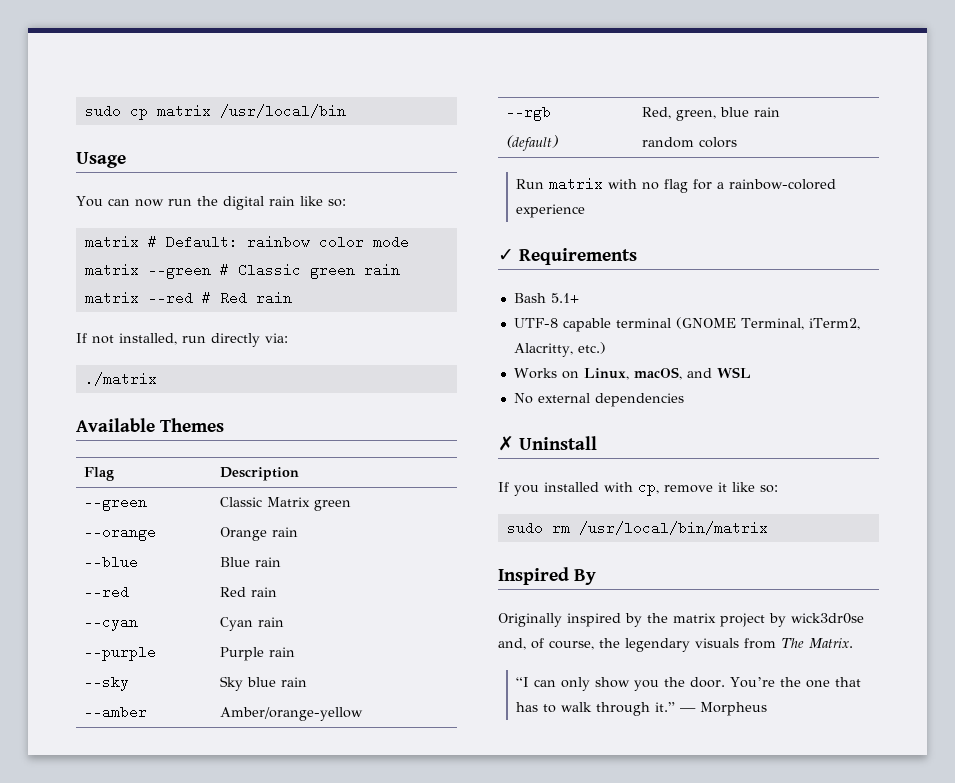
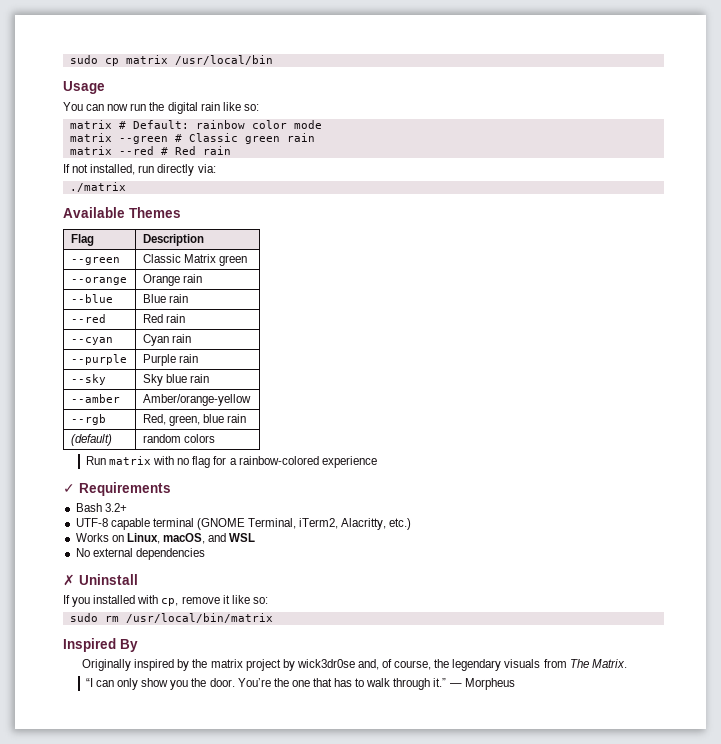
[550,293,579,303] 5.1+ -> [104,503,127,512] 3.2+

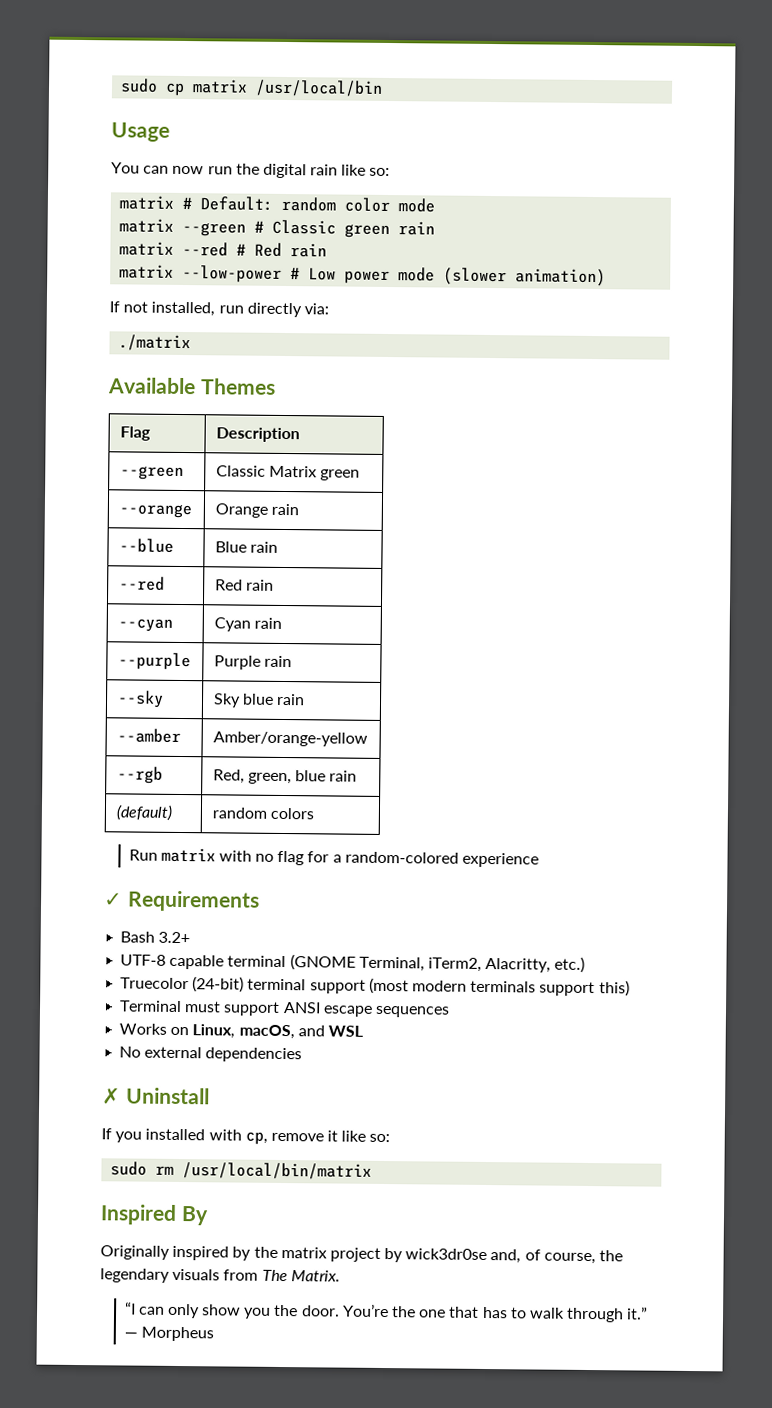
[195,120,245,129] rainbow -> [281,196,337,212] random
(231, 150) none -> [119,264,607,287] // matrix --low-power # Low power mode (slower animation)
[238,456,319,465] rainbow-colored -> [344,851,459,864] random-colored
(412, 524) none -> [120,976,630,997] [119,1000,450,1018] // Truecolor (24-bit) terminal support (most modern terminals support this) // Terminal must support ANSI escape sequences

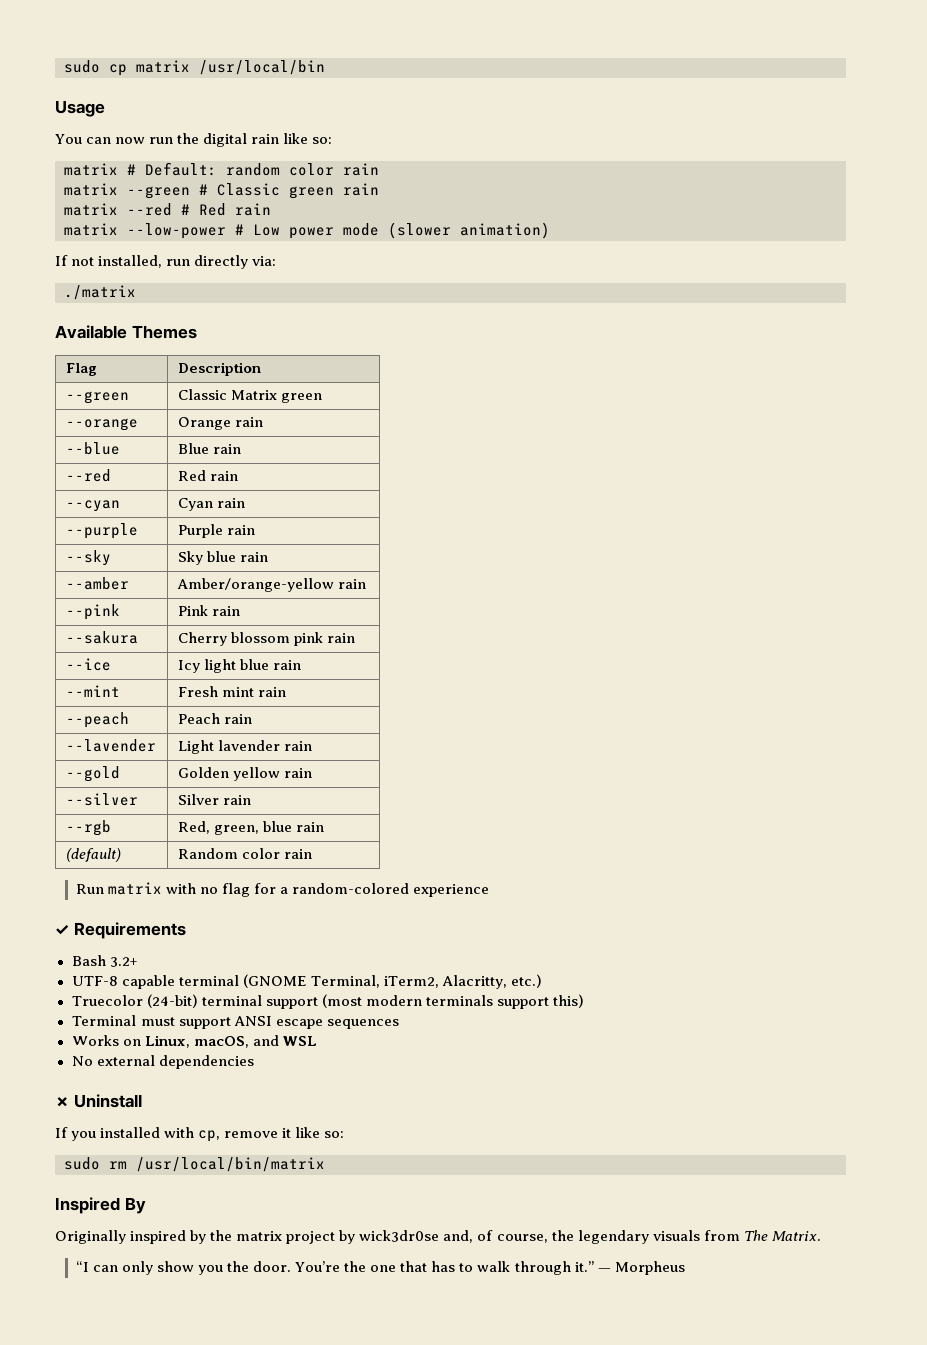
[398,198,436,213] mode -> [343,163,379,176] rain
(368, 739) none -> [337,579,366,589] [65,604,120,620] [177,605,240,616] [65,631,138,644] [177,632,355,646] [65,658,111,671] [177,659,301,673] [65,685,120,697] [177,686,286,697] [65,712,129,728] [177,713,252,724] [65,739,156,752] [177,740,312,754] [65,766,120,782] [177,767,312,781] [65,793,138,806] [177,794,251,805] rain // --pink | Pink rain // --sakura | Cherry blossom pink rain // --ice | Icy light blue rain // --mint | Fresh mint rain // --peach | Peach rain // --lavender | Light lavender rain // --gold | Golden yellow rain // --silver | Silver rain
[211,807,314,820] random colors -> [177,848,312,859] Random color rain

